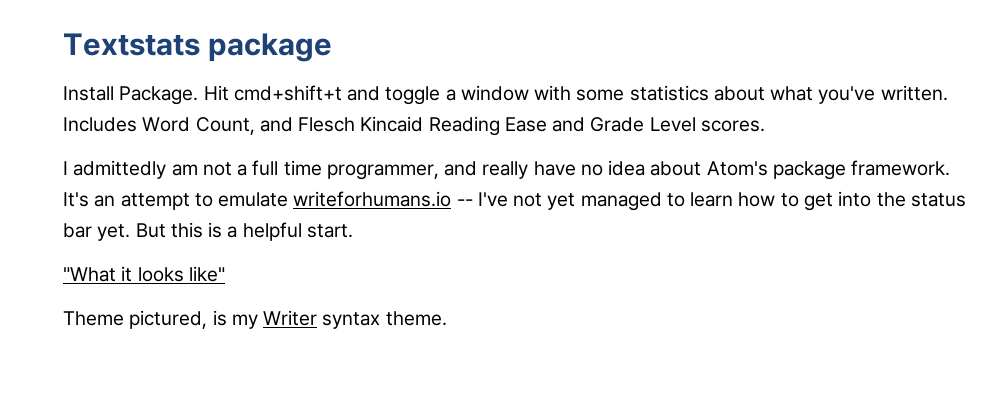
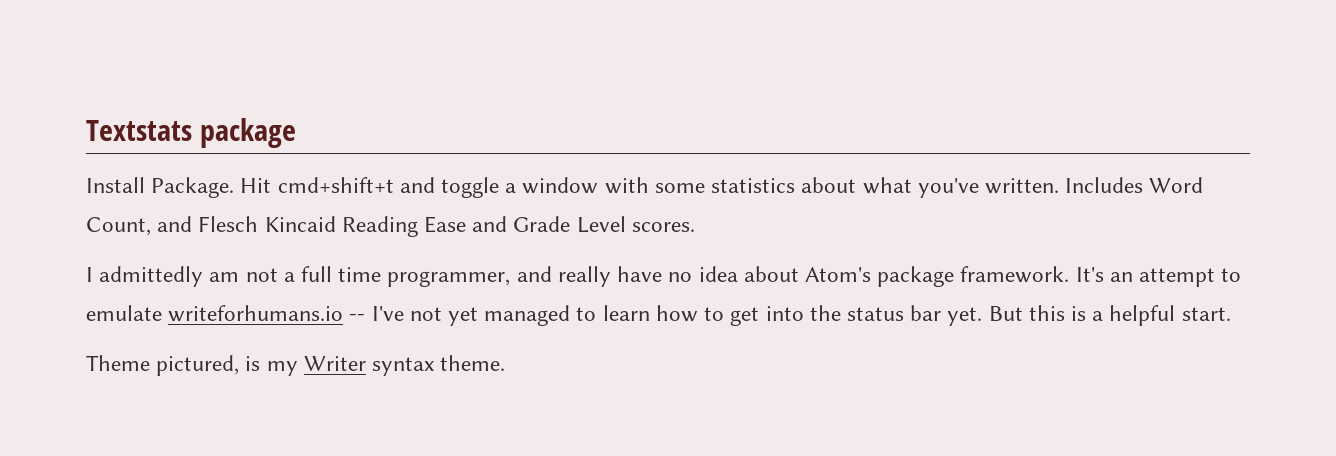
[63,266,225,282] // "What it looks like" -> (1231, 314) none

